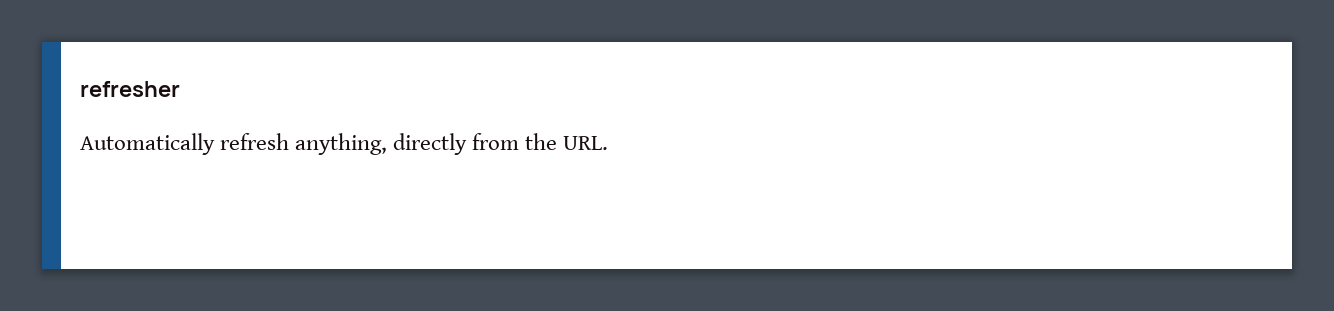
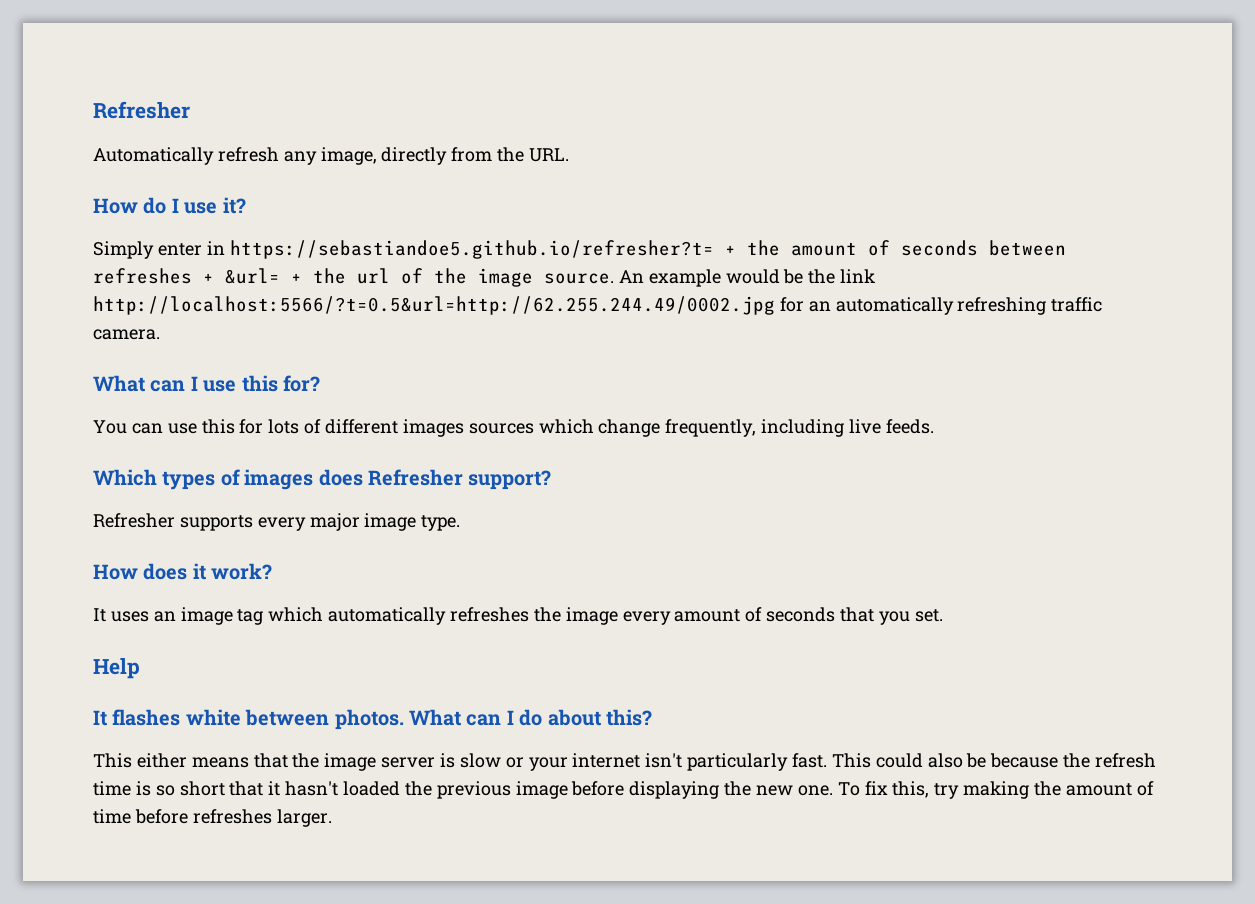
[80,81,180,97] refresher -> [93,101,190,119] Refresher
[295,133,388,155] anything, -> [283,147,377,165] any image,
(609, 143) none -> [93,197,246,214] [93,240,1066,259] [93,268,876,287] [93,296,1103,315] [93,329,160,340] [93,375,320,392] [93,419,934,437] [93,469,552,490] [93,513,461,531] [93,563,273,580] [93,607,943,625] [93,658,140,679] [93,709,652,730] [93,753,1157,771] [93,781,1154,799] [93,809,332,827] // How do I use it? // Simply enter in https://sebastiandoe5.github.io/refresher?t= + the amount of seconds between refreshes + &url= + the url of the image source. An example would be the link http://localhost:5566/?t=0.5&url=http://62.255.244.49/0002.jpg for an automatically refreshing traffic camera. // What can I use this for? // You can use this for lots of different images sources which change frequently, including live feeds. // Which types of images does Refresher support? // Refresher supports every major image type. // How does it work? // It uses an image tag which automatically refreshes the image every amount of seconds that you set. // Help // It flashes white between photos. What can I do about this? // This either means that the image server is slow or your internet isn't particularly fast. This could also be because the refresh time is so short that it hasn't loaded the previous image before displaying the new one. To fix this, try making the amount of time before refreshes larger.

